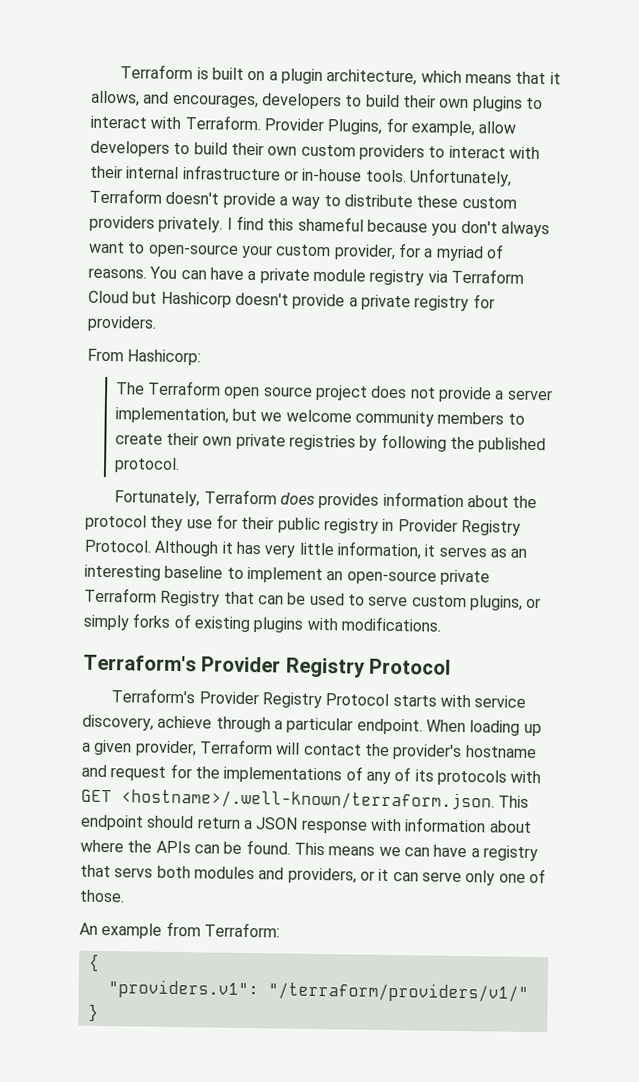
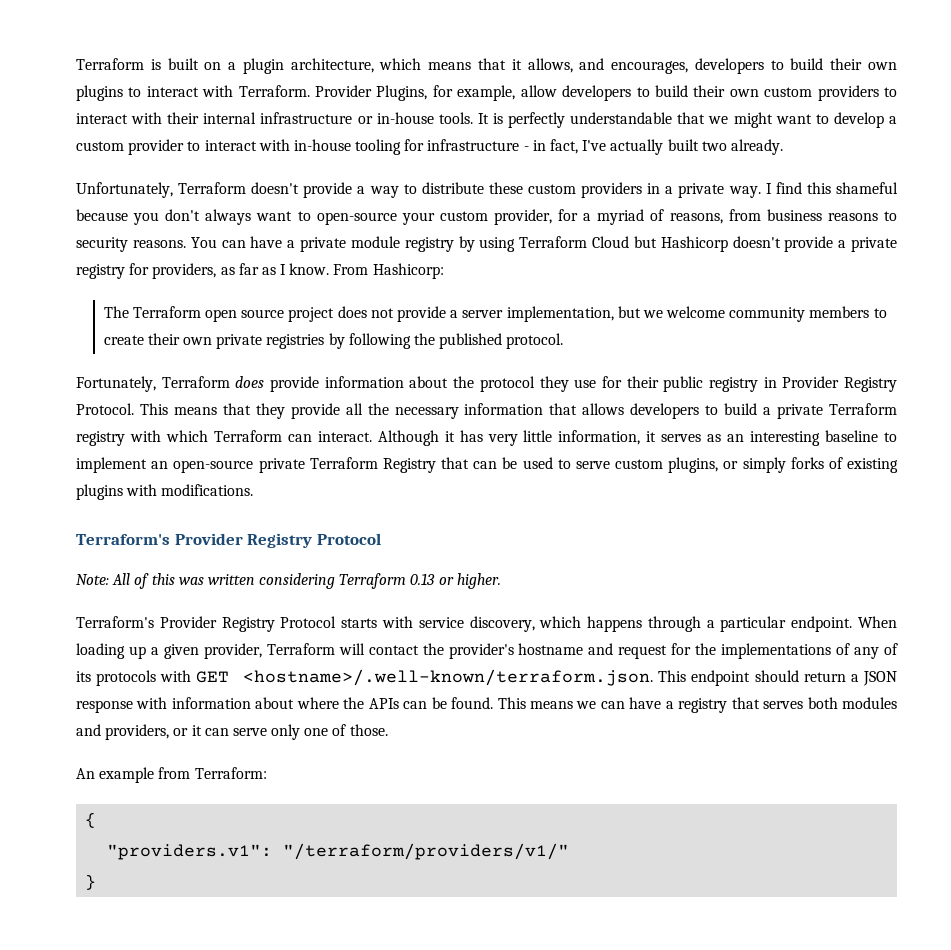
(407, 176) none -> [477,112,897,128] [76,139,783,155] It is perfectly understandable that we might want to develop a custom provider to interact with in-house tooling for infrastructure - in fact, I've actually built two already. //
[158,216,224,233] privately. -> [647,183,761,198] in a private way.
(504, 251) none -> [669,209,897,224] [76,237,128,252] reasons, from business reasons to security
[427,270,448,283] via -> [458,236,516,252] by using
[87,315,157,332] providers. // -> [152,263,330,279] providers, as far as I know.
[318,492,380,509] provides -> [270,376,320,392] provide
(151, 546) none -> [139,403,898,419] [76,430,372,446] This means that they provide all the necessary information that allows developers to build a private Terraform registry with which Terraform can interact.
(452, 666) none -> [76,573,501,589] // Note: All of this was written considering Terraform 0.13 or higher.
[157,715,213,729] achieve -> [539,616,643,632] which happens
[114,867,154,878] servs -> [763,701,804,709] serves

